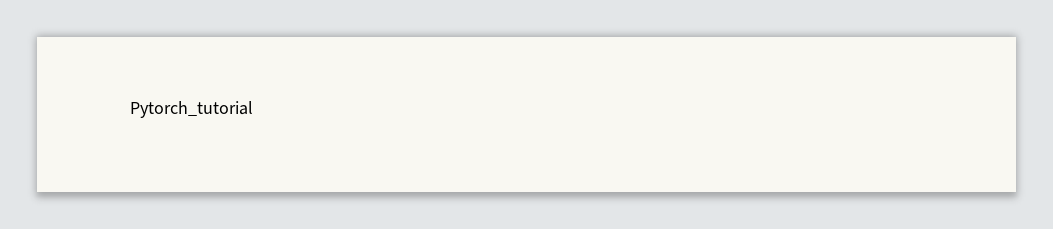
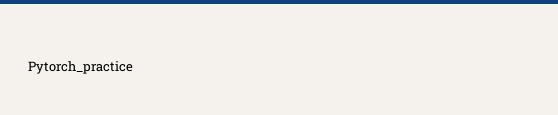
[130,101,253,118] Pytorch_tutorial -> [28,61,133,74] Pytorch_practice

